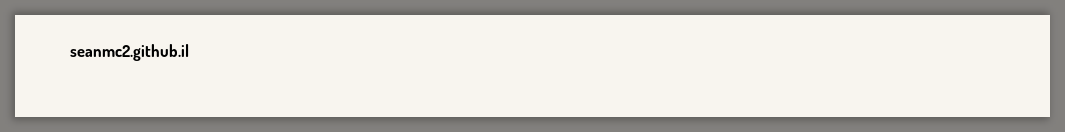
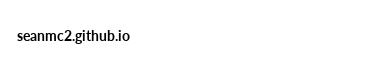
[70,44,189,61] seanmc2.github.il -> [17,30,130,44] seanmc2.github.io

